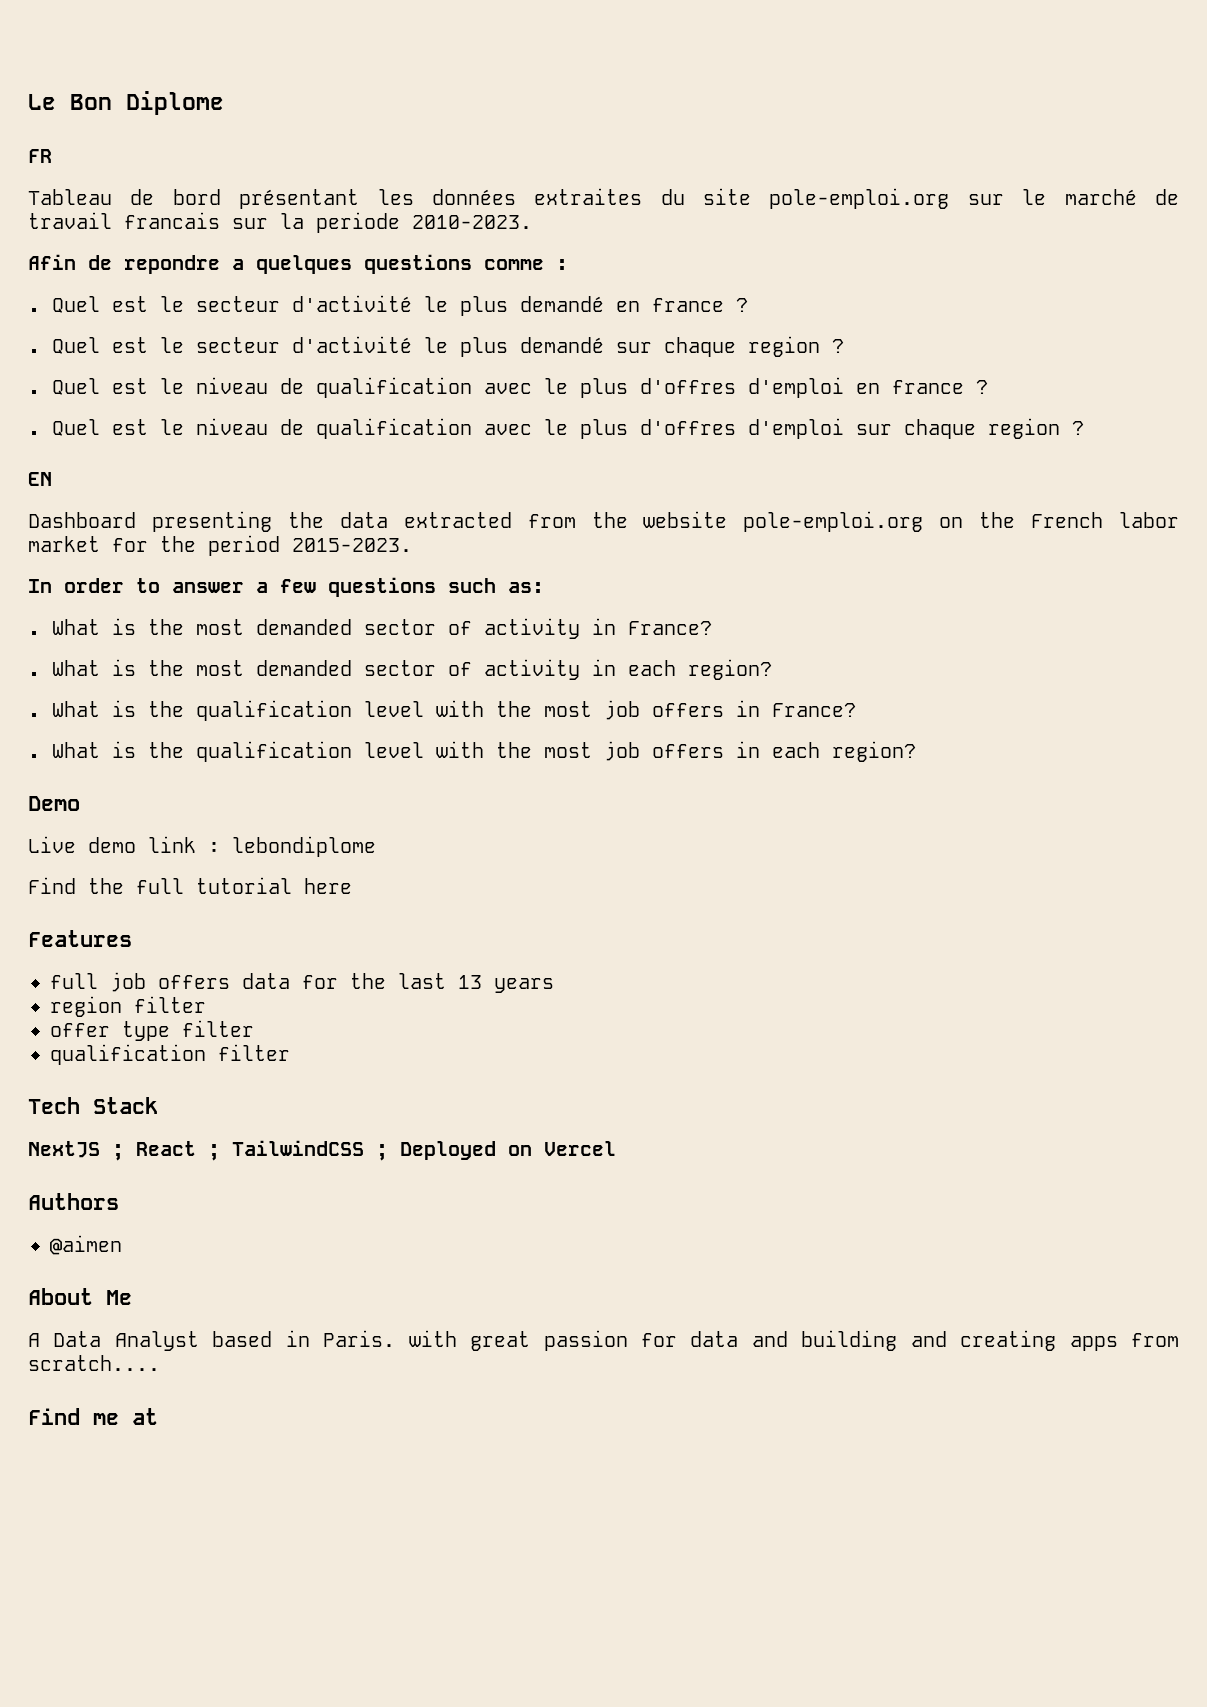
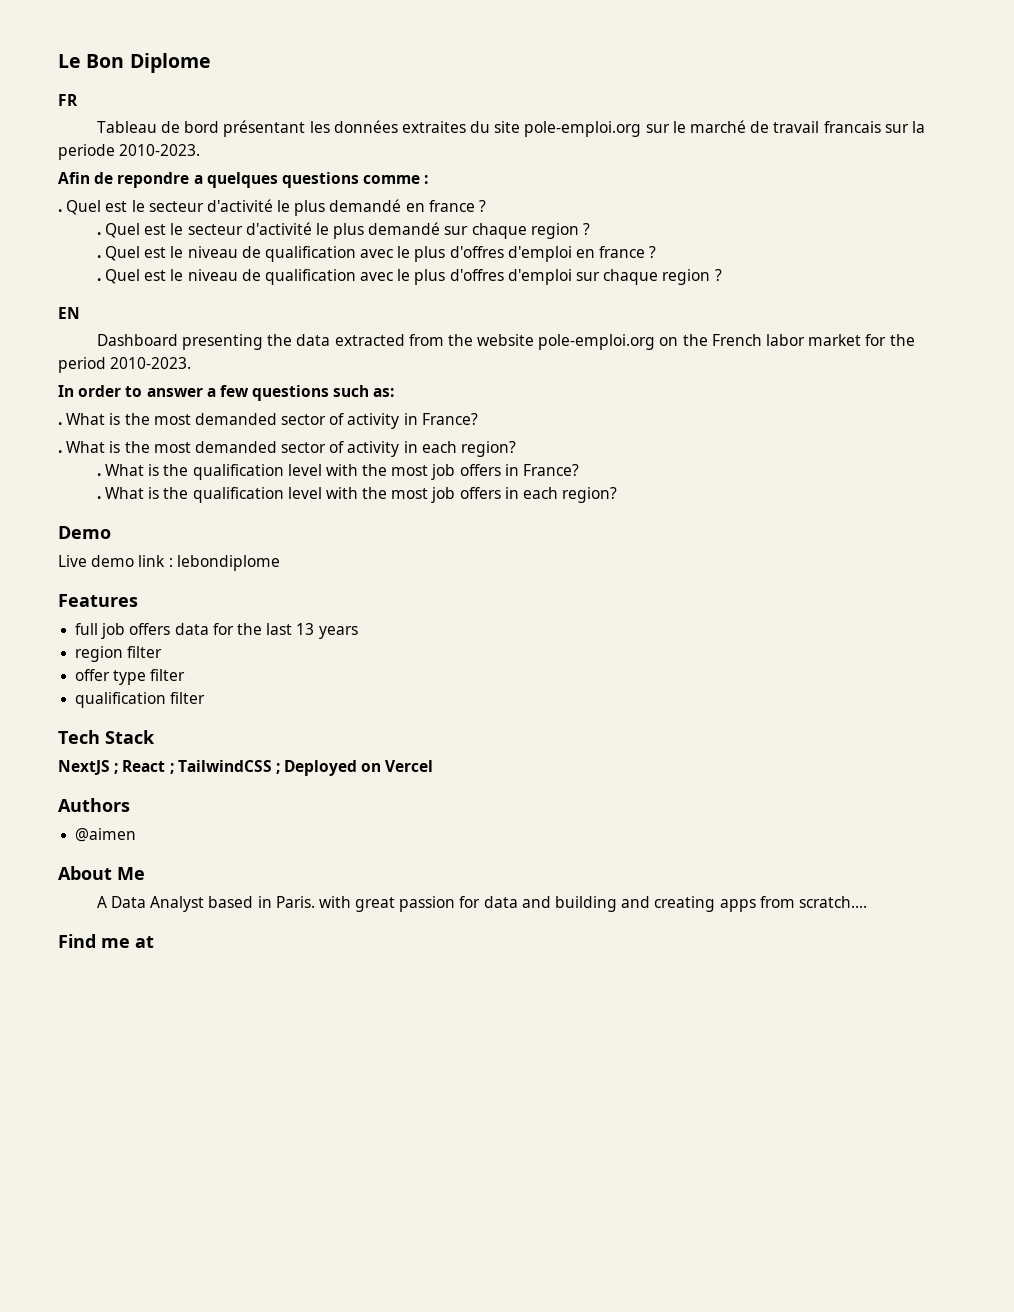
[292,538,412,552] 2015-2023. -> [110,357,192,369] 2010-2023.
[28,877,352,894] // Find the full tutorial here -> (280, 563) none

